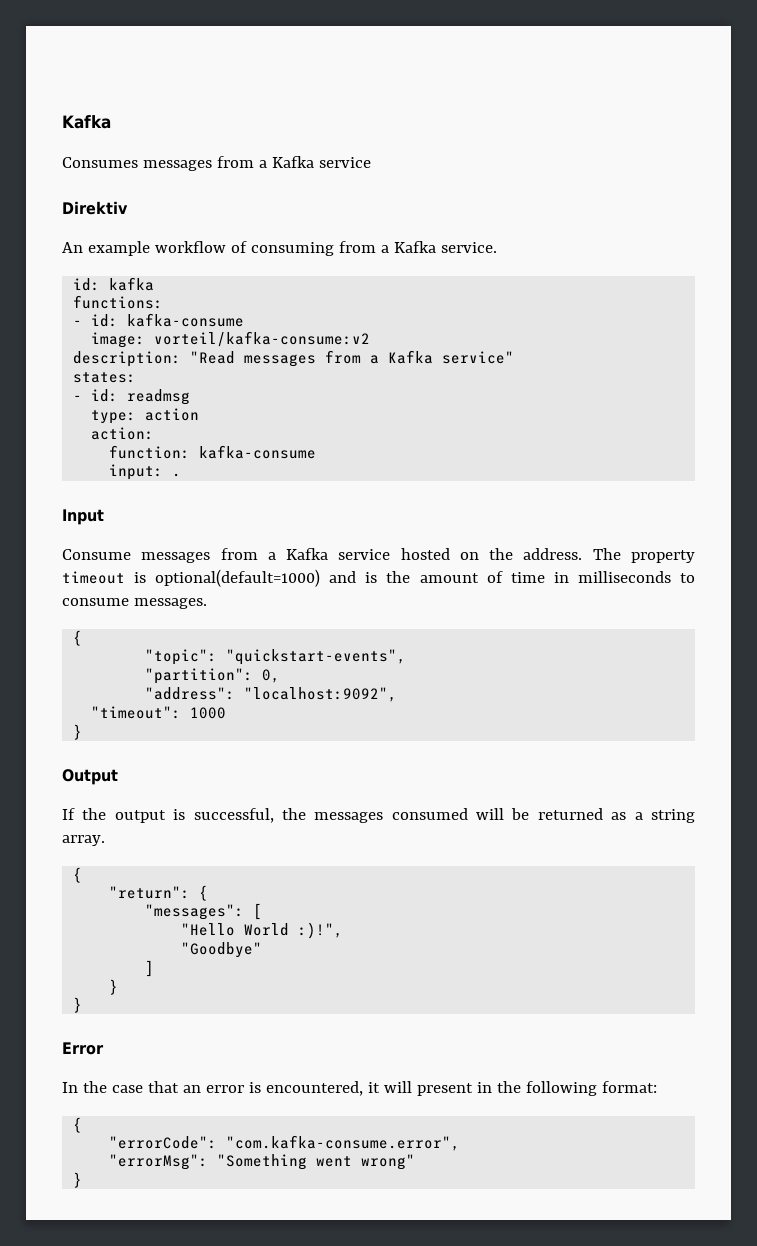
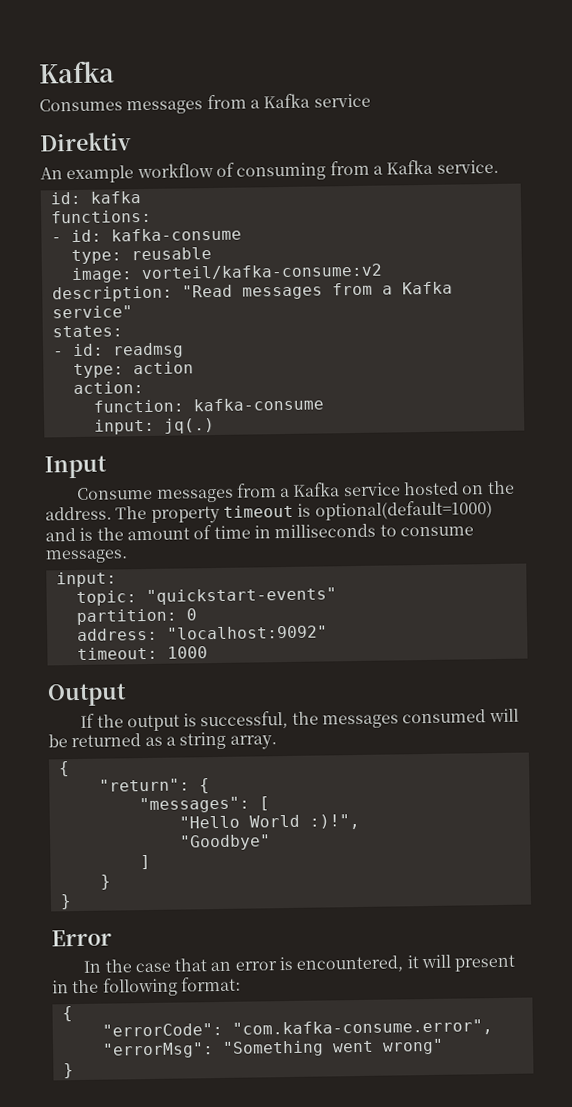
(245, 320) none -> [70,247,212,265] // type: reusable
[172,473,182,477] . -> [163,418,215,434] jq(.)
[73,630,83,646] [145,649,407,665] [145,668,281,684] [145,687,398,702] [91,706,182,719] { // "topic": "quickstart-events", // "partition": 0, // "address": "localhost:9092", // "timeout": -> [55,571,117,588] [75,587,337,607] [75,608,197,626] [76,625,328,642] [76,646,158,661] input: // topic: "quickstart-events" // partition: 0 // address: "localhost:9092" // timeout:
[73,724,83,740] // } -> (208, 652) none

